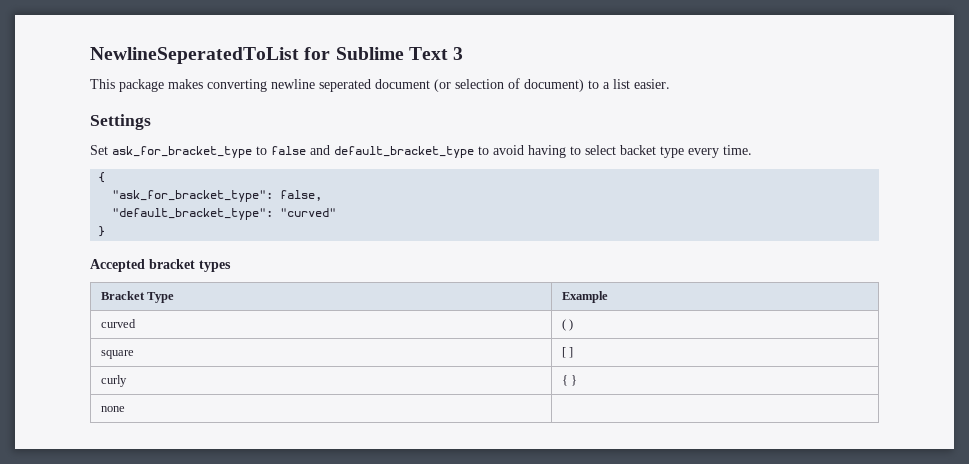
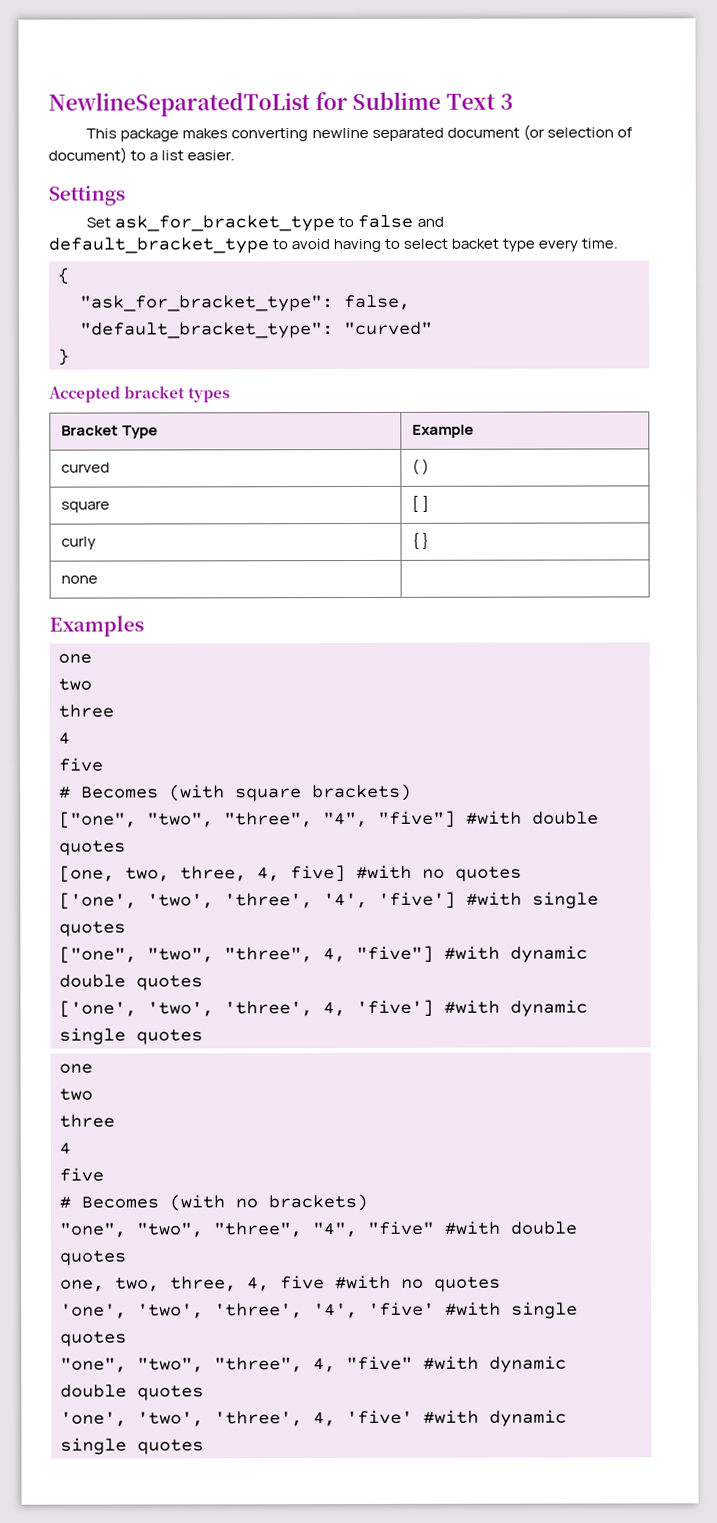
[90,47,299,64] NewlineSeperatedToList -> [48,92,311,117] NewlineSeparatedToList
[319,79,371,92] seperated -> [371,127,444,141] separated
(126, 409) none -> [49,615,144,637] [58,653,92,664] [58,678,92,691] [58,704,114,718] [58,732,70,745] [58,757,104,772] [59,783,412,802] [59,810,599,829] [59,840,126,856] [59,864,522,883] [59,891,599,910] [59,921,126,937] [59,945,588,964] [59,974,203,991] [59,999,588,1018] [59,1027,203,1045] [59,1063,93,1074] [59,1088,93,1101] [59,1114,115,1128] [59,1142,71,1155] [59,1167,104,1182] [59,1193,368,1212] [59,1220,577,1238] [60,1250,127,1266] [60,1274,501,1292] [60,1301,578,1319] [60,1331,127,1347] [60,1355,567,1373] [60,1384,204,1401] [60,1409,567,1427] [60,1437,204,1455] // Examples // one // two // three // 4 // five // # Becomes (with square brackets) // ["one", "two", "three", "4", "five"] #with double quotes // [one, two, three, 4, five] #with no quotes // ['one', 'two', 'three', '4', 'five'] #with single quotes // ["one", "two", "three", 4, "five"] #with dynamic double quotes // ['one', 'two', 'three', 4, 'five'] #with dynamic single quotes // one // two // three // 4 // five // # Becomes (with no brackets) // "one", "two", "three", "4", "five" #with double quotes // one, two, three, 4, five #with no quotes // 'one', 'two', 'three', '4', 'five' #with single quotes // "one", "two", "three", 4, "five" #with dynamic double quotes // 'one', 'two', 'three', 4, 'five' #with dynamic single quotes

